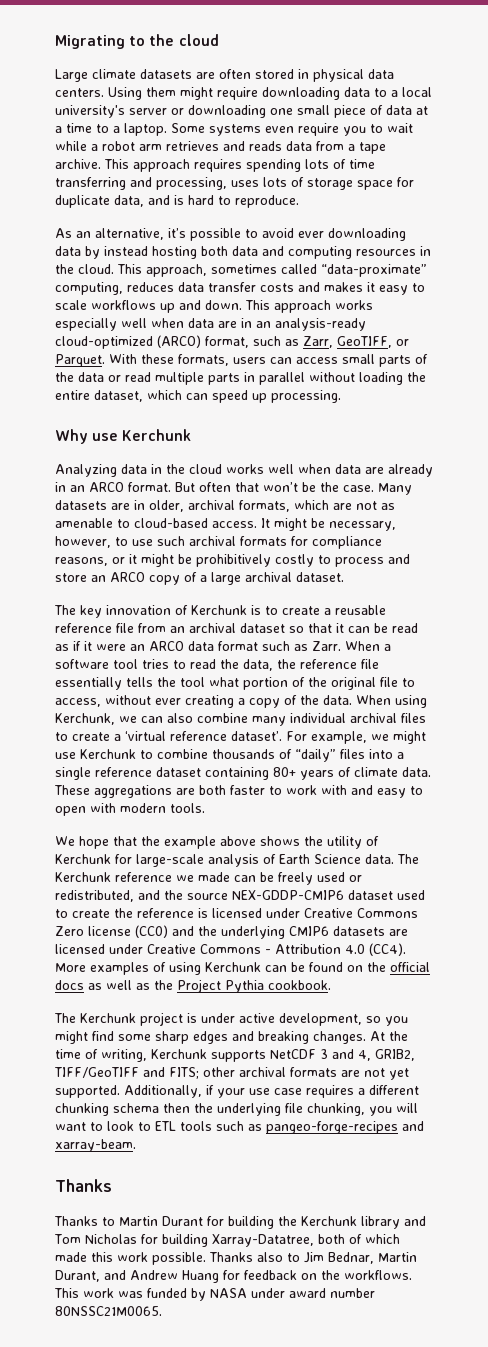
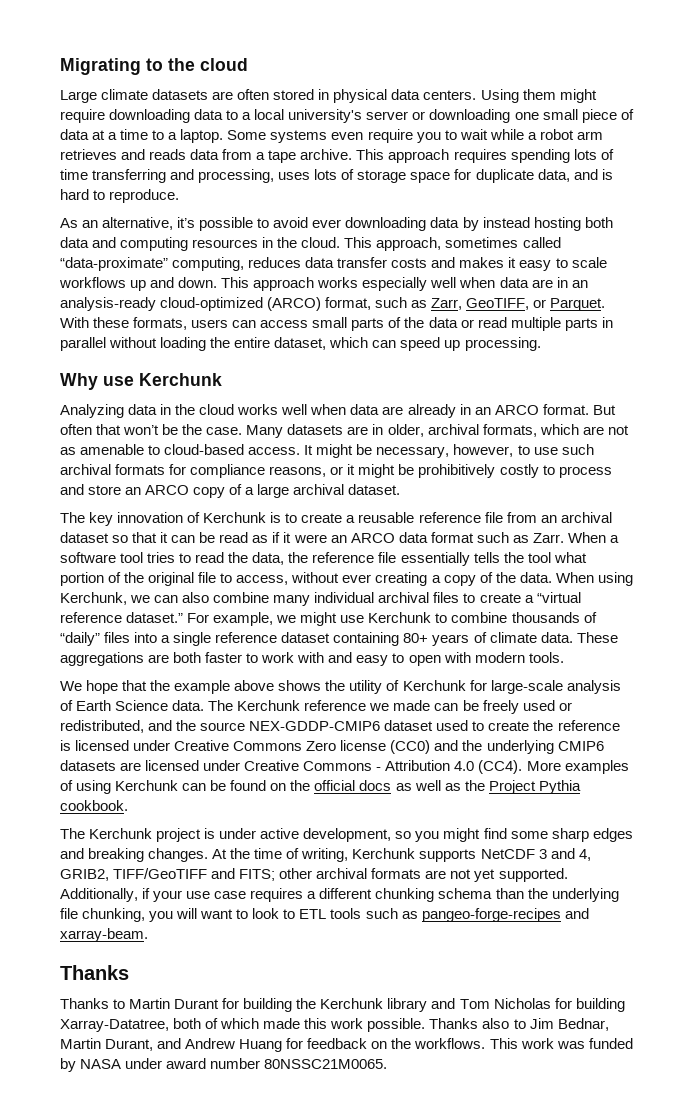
[125,731,282,741] ‘virtual reference dataset’. -> [536,592,581,603] [60,612,184,623] “virtual reference dataset.”
[163,1103,190,1113] then -> [495,888,524,899] than

